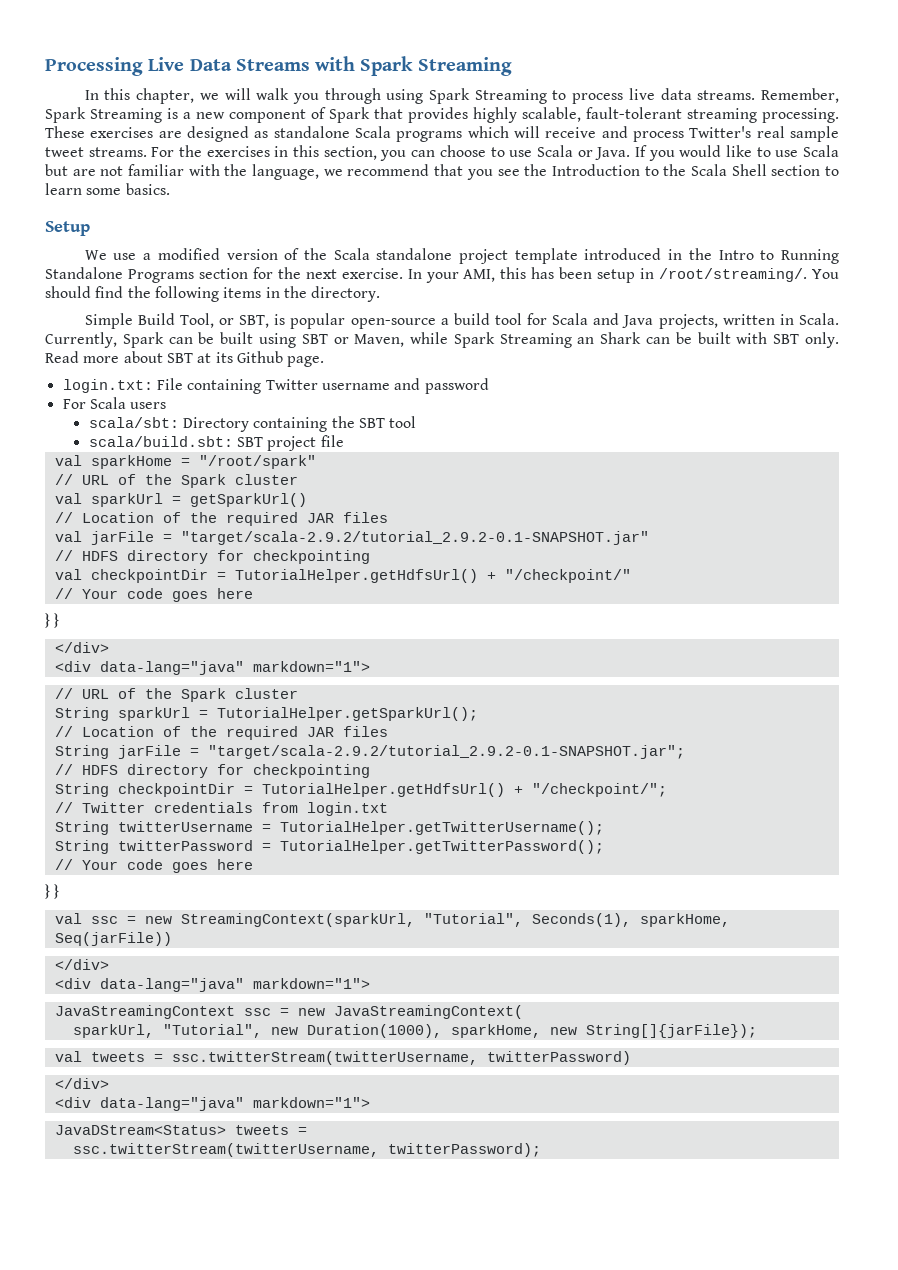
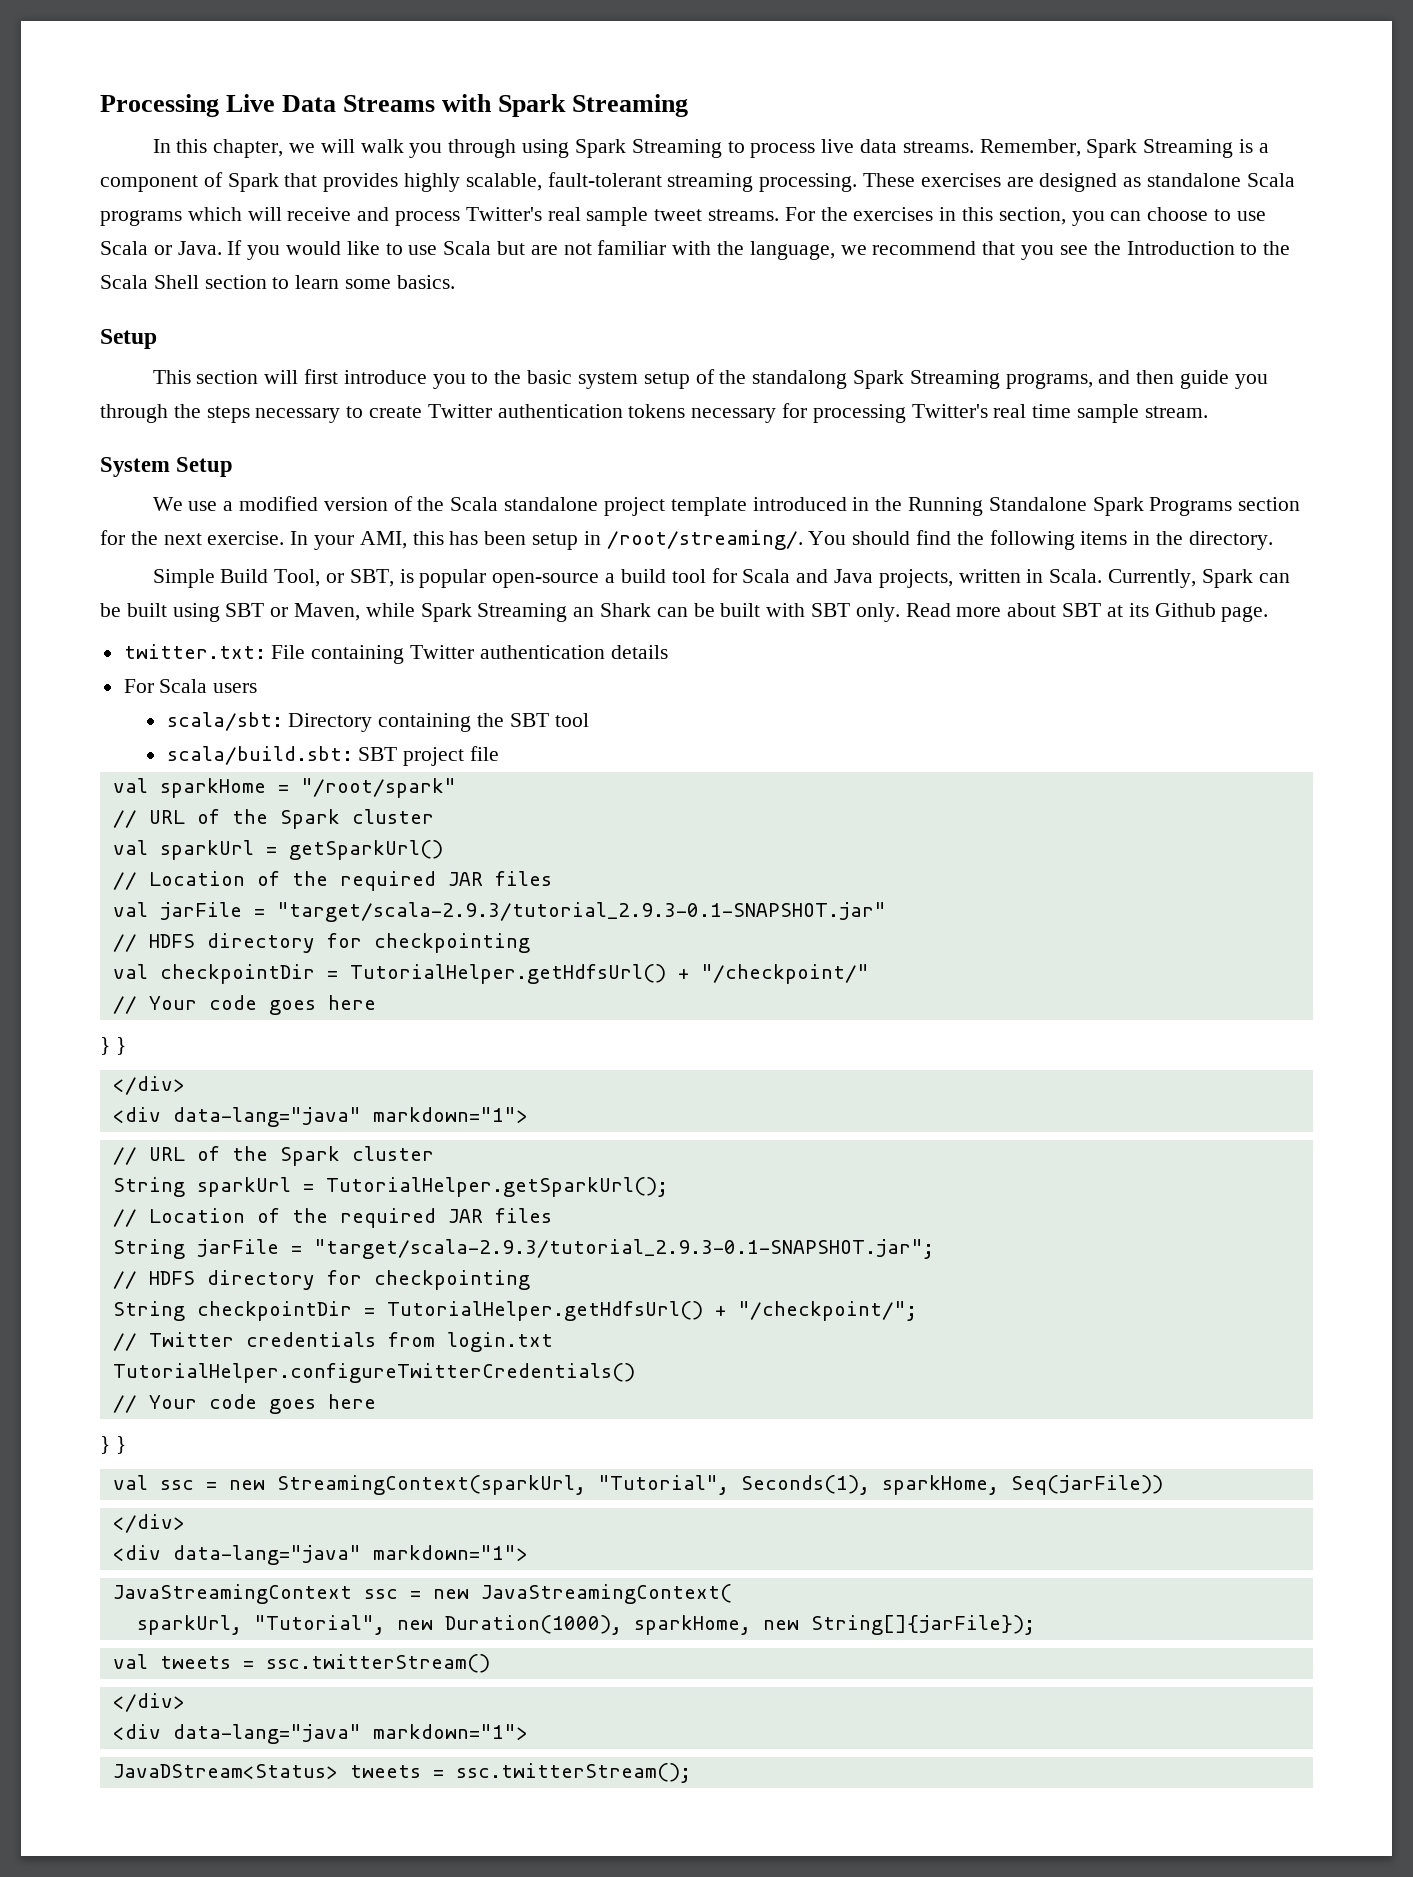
[196,112,225,119] new -> (1269, 148) none
(90, 228) none -> [152,369,1268,389] [100,403,1208,423] [100,457,234,477] // This section will first introduce you to the basic system setup of the standalong Spark Streaming programs, and then guide you through the steps necessary to create Twitter authentication tokens necessary for processing Twitter's real time sample stream. // System Setup
[718,250,775,260] Intro to -> (903, 504) none
(123, 273) none -> [1092,497,1144,516] Spark
[62,379,153,393] login.txt: -> [123,644,266,659] twitter.txt:
[321,378,489,394] username and password -> [479,645,668,659] authentication details
[180,531,649,545] "target/scala-2.9.2/tutorial_2.9.2-0.1-SNAPSHOT.jar" -> [276,902,886,922] "target/scala-2.9.3/tutorial_2.9.3-0.1-SNAPSHOT.jar"
[207,745,685,759] "target/scala-2.9.2/tutorial_2.9.2-0.1-SNAPSHOT.jar"; -> [313,1239,934,1259] "target/scala-2.9.3/tutorial_2.9.3-0.1-SNAPSHOT.jar";
[54,821,604,835] [54,840,604,854] String twitterUsername = TutorialHelper.getTwitterUsername(); // String twitterPassword = TutorialHelper.getTwitterPassword(); -> [112,1363,635,1383] TutorialHelper.configureTwitterCredentials()
[171,1051,631,1065] ssc.twitterStream(twitterUsername, twitterPassword) -> [265,1654,490,1673] ssc.twitterStream()
[72,1143,541,1157] // ssc.twitterStream(twitterUsername, twitterPassword); -> [455,1763,691,1783] ssc.twitterStream();

